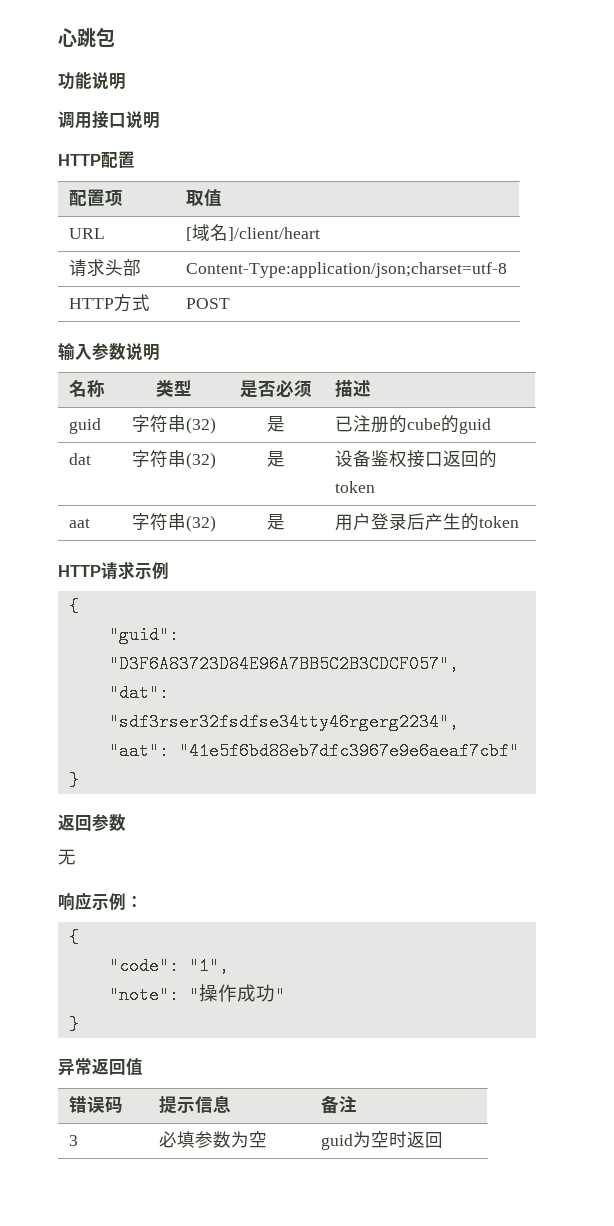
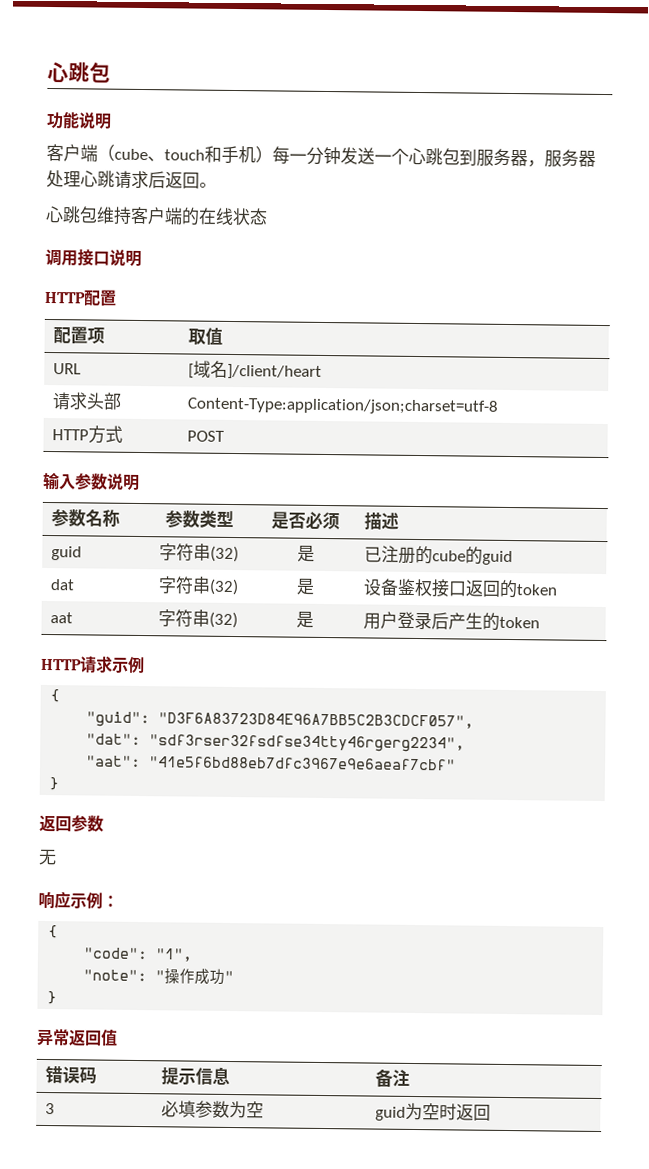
(126, 81) none -> [46,143,596,168] [46,169,217,189] [45,205,268,226] // 客户端（cube、touch和手机）每一分钟发送一个心跳包到服务器，服务器处理心跳请求后返回。 // 心跳包维持客户端的在线状态
(160, 352) none -> [50,509,86,527] 参数
(106, 389) none -> [164,510,200,528] 参数

